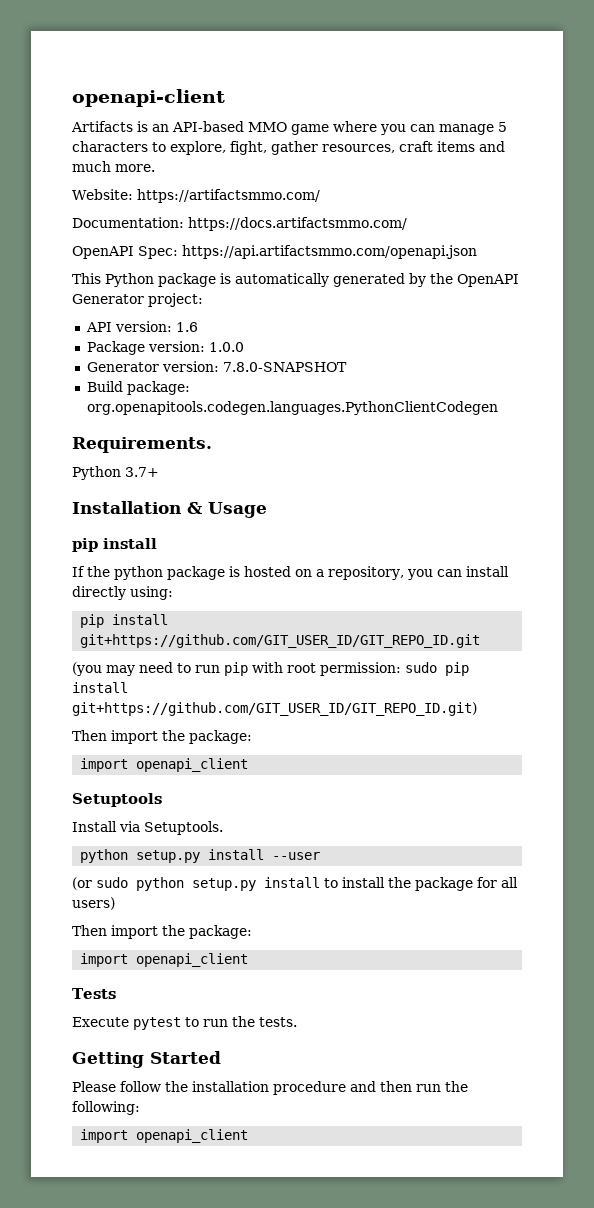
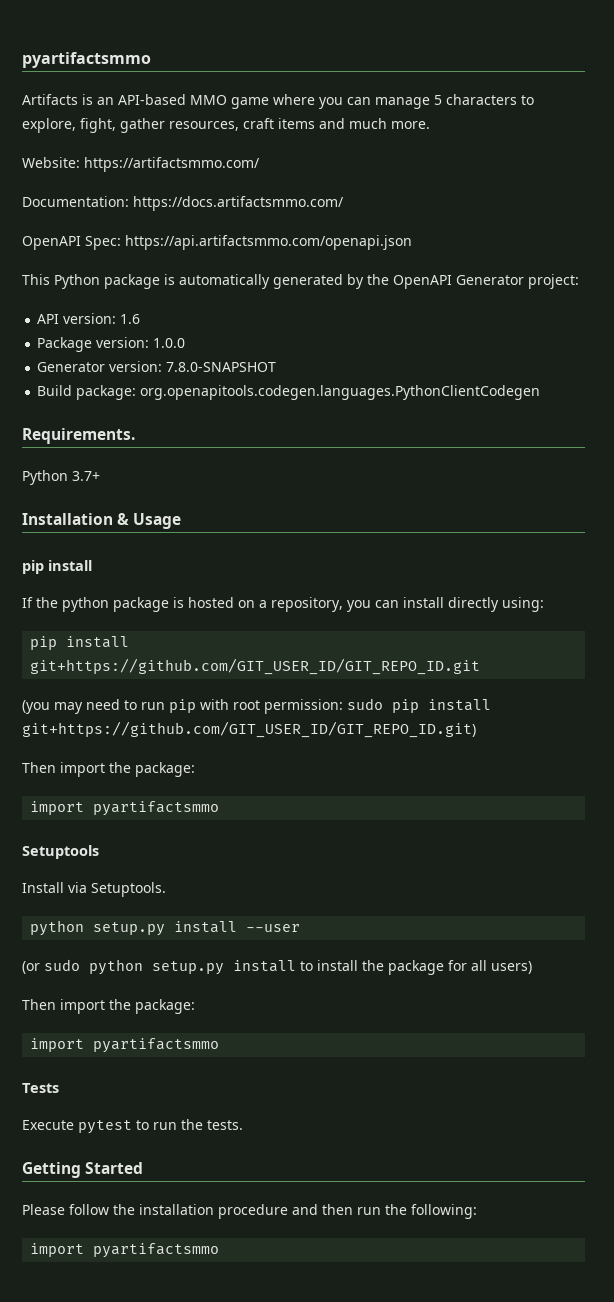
[72,89,225,107] openapi-client -> [22,52,151,68] pyartifactsmmo
[136,758,249,772] openapi_client -> [93,801,220,816] pyartifactsmmo
[136,953,249,967] openapi_client -> [93,1038,220,1053] pyartifactsmmo
[136,1129,249,1143] openapi_client -> [93,1243,220,1258] pyartifactsmmo

